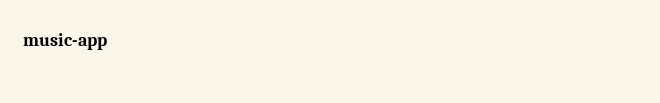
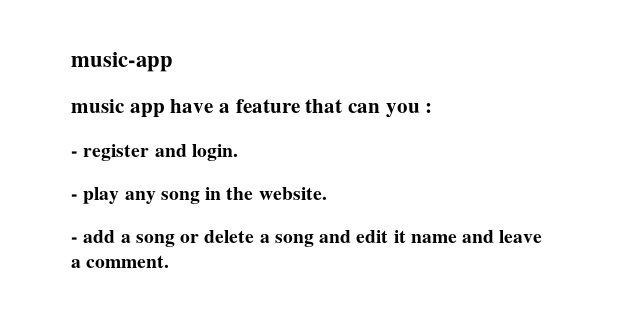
(107, 41) none -> [71,99,433,118] [71,144,238,161] [71,187,327,204] [71,230,543,247] [71,255,170,268] // music app have a feature that can you : // - register and login. // - play any song in the website. // - add a song or delete a song and edit it name and leave a comment.

